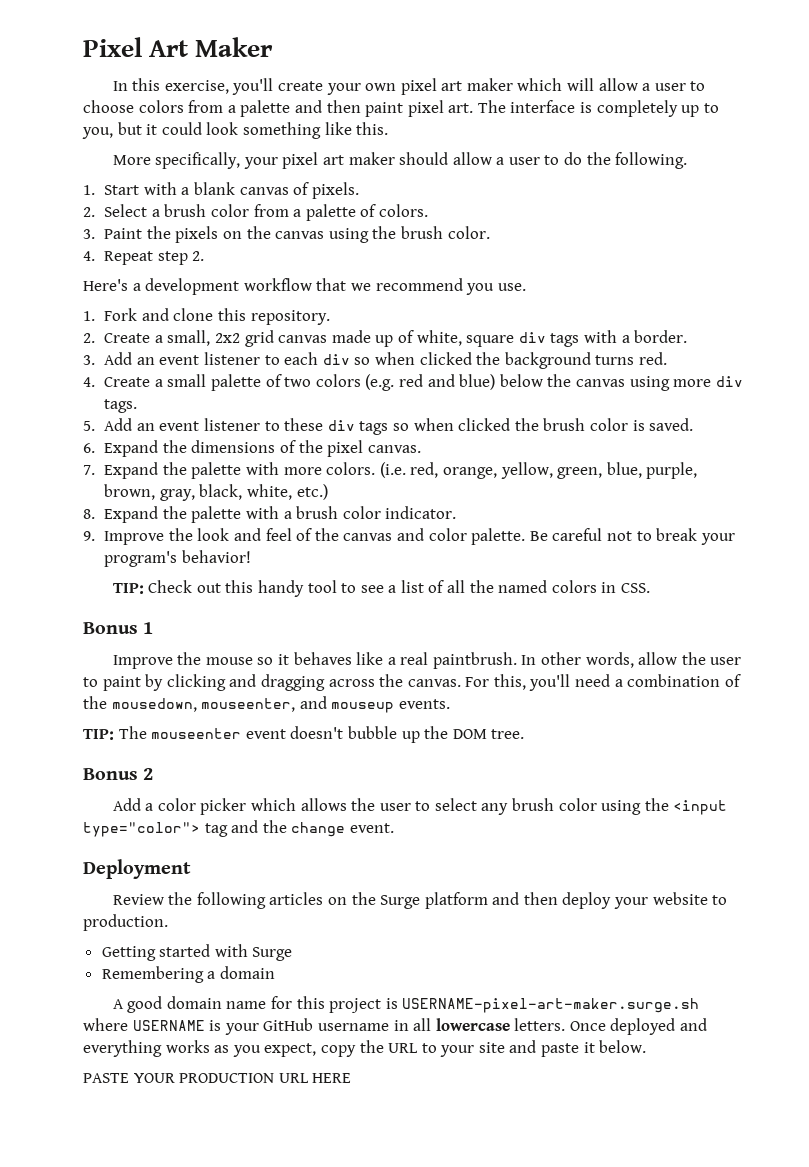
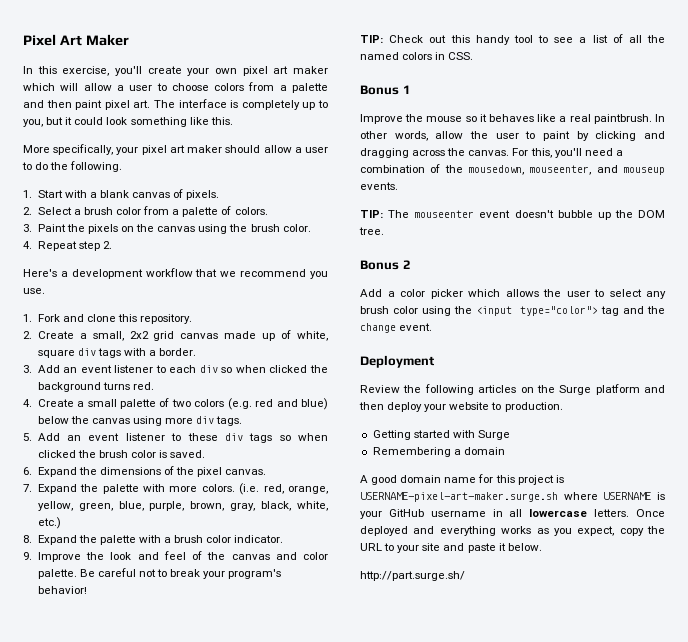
[83,1073,352,1083] PASTE YOUR PRODUCTION URL HERE -> [360,571,465,581] http://part.surge.sh/

